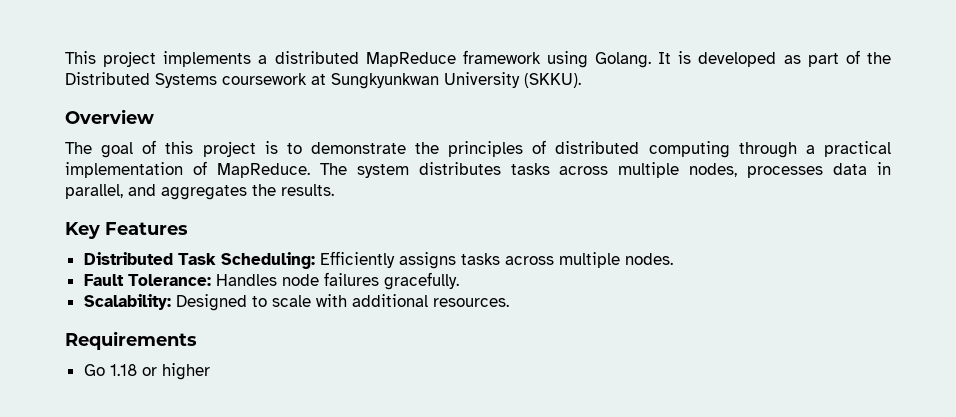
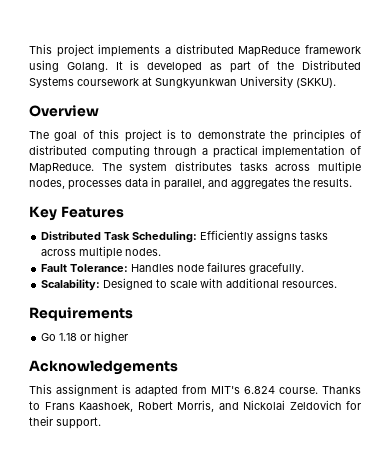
(210, 371) none -> [29,360,178,375] [29,384,361,397] [29,400,361,412] [29,416,101,429] // Acknowledgements // This assignment is adapted from MIT's 6.824 course. Thanks to Frans Kaashoek, Robert Morris, and Nickolai Zeldovich for their support.

